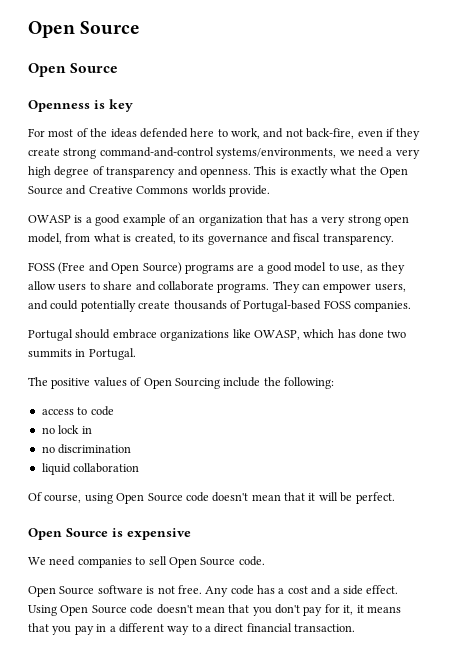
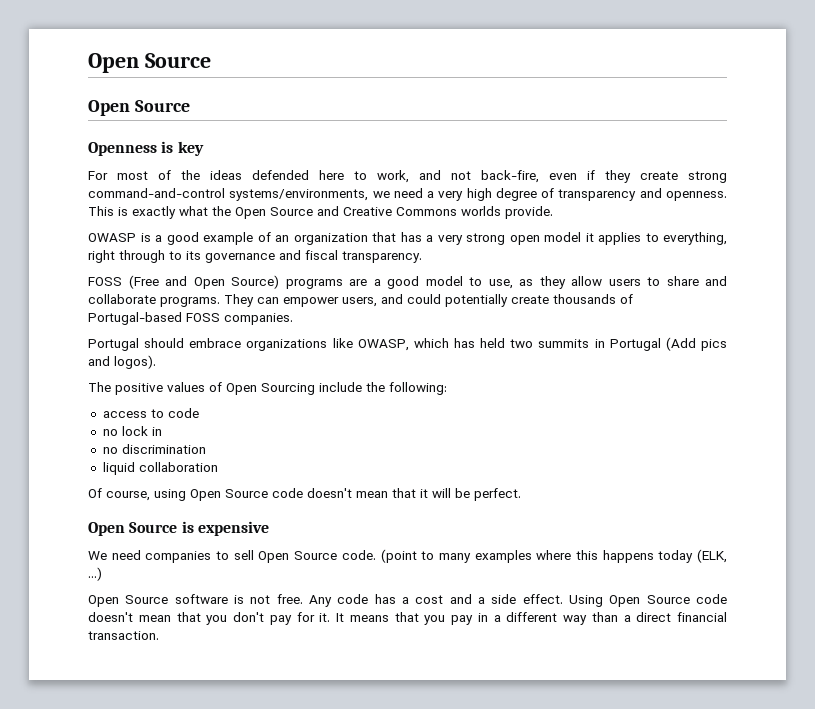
[28,233,176,244] model, from what is created, -> [544,232,727,245] [88,250,165,263] model it applies to everything, right through
[359,329,384,339] done -> [480,338,506,348] held
[88,348,136,360] Portugal. -> [609,337,727,351] [88,355,156,369] Portugal (Add pics and logos).
(265, 561) none -> [380,549,727,563] [88,567,102,581] (point to many examples where this happens today (ELK, ...)
[343,605,364,615] it, it -> [319,613,344,622] it. It
[191,624,202,632] to -> [591,612,618,622] than

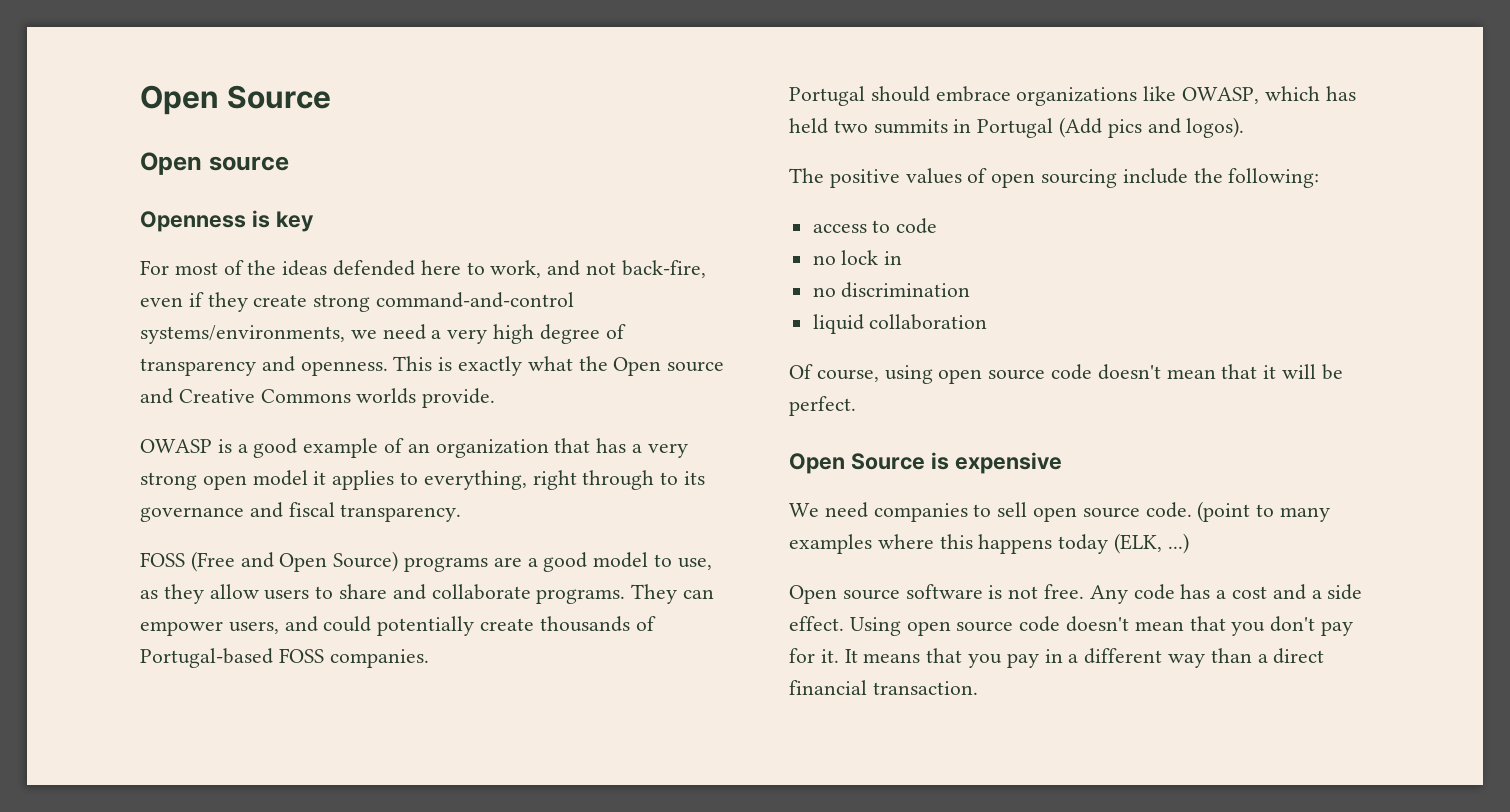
[134,100,190,112] Source -> [208,156,289,171] source
[270,207,313,216] Source -> [667,361,725,372] source
[226,383,315,395] Open Sourcing -> [991,169,1118,188] open sourcing
[190,489,268,501] Open Source -> [938,369,1046,384] open source
[258,551,338,563] Open Source -> [1033,507,1140,522] open source
[125,595,169,604] Source -> [842,589,900,600] source
[609,595,690,607] Open Source -> [906,621,1014,636] open source

